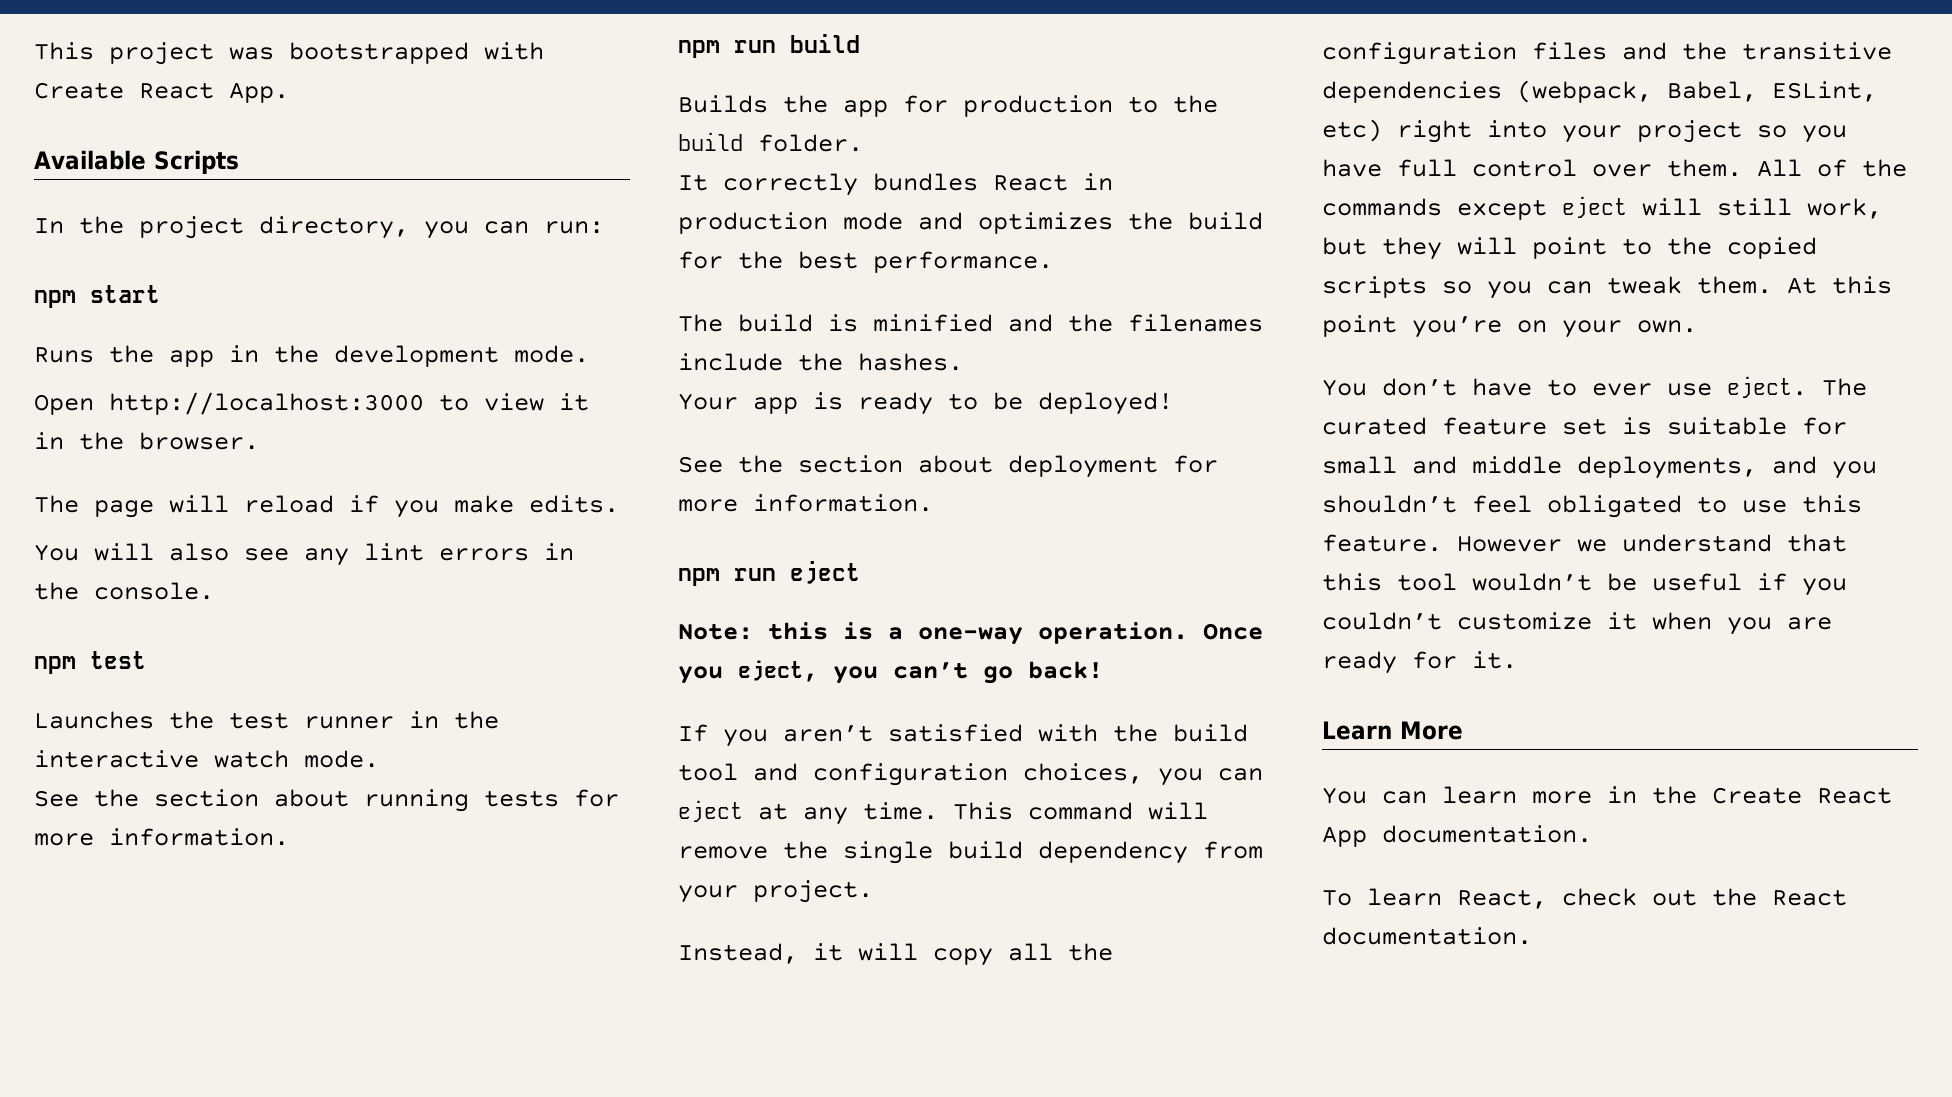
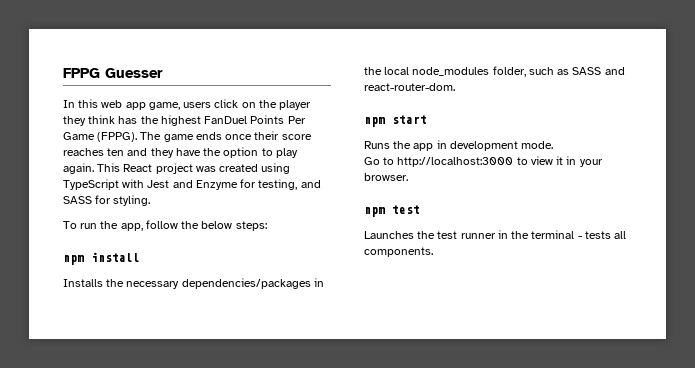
[34,42,544,65] [34,82,289,103] [34,150,239,174] [34,216,604,239] This project was bootstrapped with Create React App. // Available Scripts // In the project directory, you can run: -> [63,68,163,78] [63,99,312,110] [63,115,306,126] [63,131,312,142] [63,147,298,158] [63,163,291,174] [63,179,321,190] [63,195,151,206] [63,220,267,231] [63,252,140,265] [63,278,324,289] [364,66,625,77] [364,83,455,91] FPPG Guesser // In this web app game, users click on the player they think has the highest FanDuel Points Per Game (FPPG). The game ends once their score reaches ten and they have the option to play again. This React project was created using TypeScript with Jest and Enzyme for testing, and SASS for styling. // To run the app, follow the below steps: // npm install // Installs the necessary dependencies/packages in the local node_modules folder, such as SASS and react-router-dom.
[274,345,319,363] the -> (447, 144) none
[34,394,94,415] Open -> [364,157,395,165] Go to
[79,432,124,450] the -> [579,159,603,167] your
[34,495,619,518] [34,543,574,566] [34,582,214,600] // The page will reload if you make edits. // You will also see any lint errors in the console. -> (408, 177) none
[34,750,379,768] [34,789,619,812] [34,828,289,846] [678,34,860,58] [678,95,1218,117] [678,132,863,152] [678,173,1113,196] [678,212,1263,234] [678,251,1053,273] [678,314,1263,332] [678,353,963,371] [678,392,1173,415] [678,455,1218,478] [678,494,933,512] [678,561,860,586] [678,622,1263,645] [678,660,1103,684] [678,724,1248,747] [678,763,1263,786] [678,800,1208,825] [678,841,1263,864] [678,880,873,903] [678,943,1113,966] [1322,42,1892,65] [1322,80,1877,103] [1322,119,1847,143] [1322,159,1907,177] [1322,196,1882,220] [1322,237,1817,260] [1322,276,1892,299] [1322,315,1697,338] [1322,376,1867,398] [1322,417,1847,435] [1322,456,1877,479] [1322,495,1862,518] [1322,534,1847,552] [1322,573,1847,596] [1322,612,1832,635] [1322,651,1517,674] [1322,721,1463,740] [1322,786,1892,804] [1322,825,1592,847] [1322,888,1847,909] [1322,927,1532,945] interactive watch mode. // See the section about running tests for more information. // npm run build // Builds the app for production to the build folder. // It correctly bundles React in production mode and optimizes the build for the best performance. // The build is minified and the filenames include the hashes. // Your app is ready to be deployed! // See the section about deployment for more information. // npm run eject // Note: this is a one-way operation. Once you eject, you can’t go back! // If you aren’t satisfied with the build tool and configuration choices, you can eject at any time. This command will remove the single build dependency from your project. // Instead, it will copy all the configuration files and the transitive dependencies (webpack, Babel, ESLint, etc) right into your project so you have full control over them. All of the commands except eject will still work, but they will point to the copied scripts so you can tweak them. At this point you’re on your own. // You don’t have to ever use eject. The curated feature set is suitable for small and middle deployments, and you shouldn’t feel obligated to use this feature. However we understand that this tool wouldn’t be useful if you couldn’t customize it when you are ready for it. // Learn More // You can learn more in the Create React App documentation. // To learn React, check out the React documentation. -> [531,230,627,239] [364,247,433,257] terminal - tests all components.

